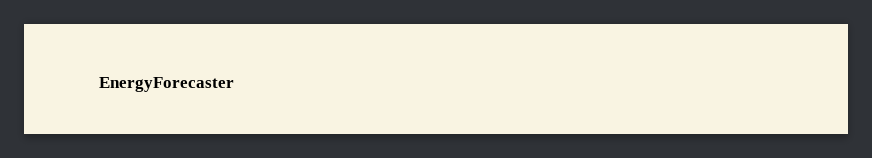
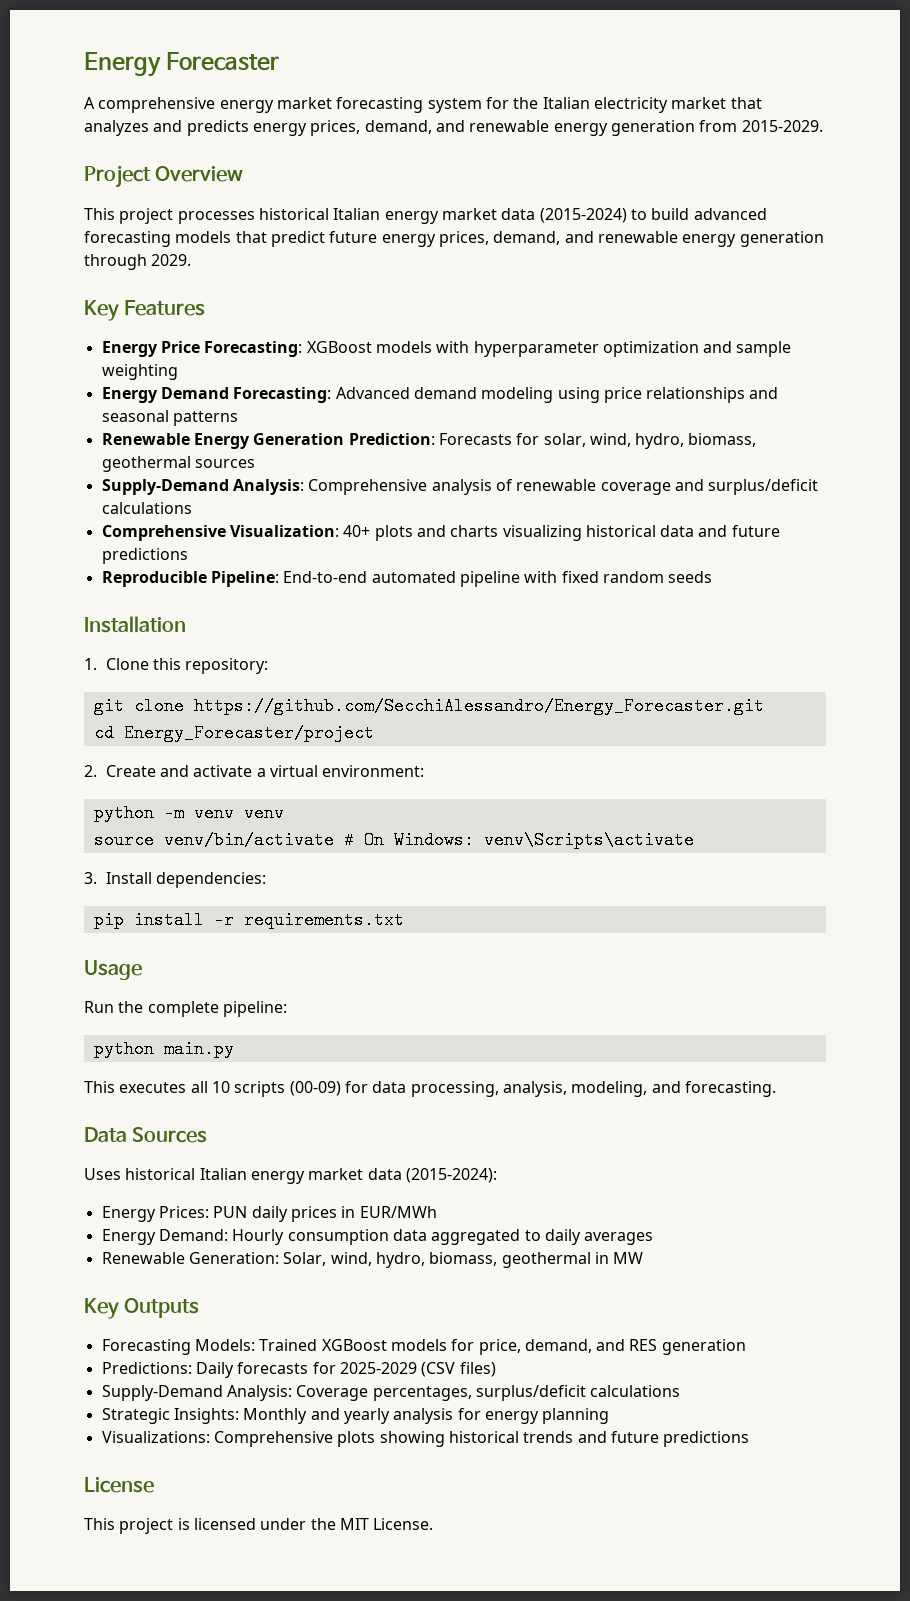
[99,77,234,92] EnergyForecaster -> [84,52,280,77] [84,97,762,113] [84,120,823,136] [84,165,244,188] [84,208,767,224] [84,231,824,247] [84,254,192,270] [84,300,206,321] [101,341,792,357] [101,364,178,380] [101,387,779,403] [101,410,238,426] [101,433,757,449] [101,456,255,472] [101,479,819,495] [101,502,192,514] [101,525,780,541] [101,548,188,564] [101,571,713,587] [84,616,186,633] [84,658,269,674] [93,697,764,715] [93,724,374,742] [84,765,425,777] [93,804,284,822] [93,831,694,849] [84,872,267,888] [93,911,404,929] [84,960,142,980] [84,1001,287,1017] [93,1040,234,1058] [84,1081,776,1097] [84,1127,208,1143] [84,1168,497,1184] [101,1206,437,1222] [101,1229,654,1245] [101,1252,644,1268] [84,1298,200,1319] [101,1339,746,1355] [101,1362,496,1378] [101,1385,681,1401] [101,1408,610,1424] [101,1431,750,1447] [84,1477,154,1493] [84,1518,434,1534] Energy Forecaster // A comprehensive energy market forecasting system for the Italian electricity market that analyzes and predicts energy prices, demand, and renewable energy generation from 2015-2029. // Project Overview // This project processes historical Italian energy market data (2015-2024) to build advanced forecasting models that predict future energy prices, demand, and renewable energy generation through 2029. // Key Features // Energy Price Forecasting: XGBoost models with hyperparameter optimization and sample weighting // Energy Demand Forecasting: Advanced demand modeling using price relationships and seasonal patterns // Renewable Energy Generation Prediction: Forecasts for solar, wind, hydro, biomass, geothermal sources // Supply-Demand Analysis: Comprehensive analysis of renewable coverage and surplus/deficit calculations // Comprehensive Visualization: 40+ plots and charts visualizing historical data and future predictions // Reproducible Pipeline: End-to-end automated pipeline with fixed random seeds // Installation // 1. Clone this repository: // git clone https://github.com/SecchiAlessandro/Energy_Forecaster.git // cd Energy_Forecaster/project // 2. Create and activate a virtual environment: // python -m venv venv // source venv/bin/activate # On Windows: venv\Scripts\activate // 3. Install dependencies: // pip install -r requirements.txt // Usage // Run the complete pipeline: // python main.py // This executes all 10 scripts (00-09) for data processing, analysis, modeling, and forecasting. // Data Sources // Uses historical Italian energy market data (2015-2024): // Energy Prices: PUN daily prices in EUR/MWh // Energy Demand: Hourly consumption data aggregated to daily averages // Renewable Generation: Solar, wind, hydro, biomass, geothermal in MW // Key Outputs // Forecasting Models: Trained XGBoost models for price, demand, and RES generation // Predictions: Daily forecasts for 2025-2029 (CSV files) // Supply-Demand Analysis: Coverage percentages, surplus/deficit calculations // Strategic Insights: Monthly and yearly analysis for energy planning // Visualizations: Comprehensive plots showing historical trends and future predictions // License // This project is licensed under the MIT License.

